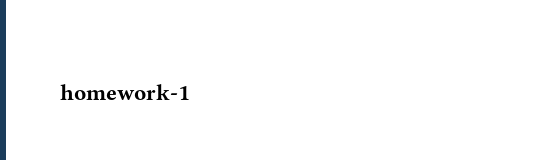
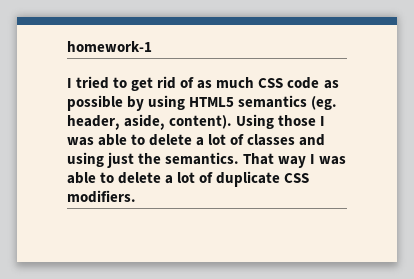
(190, 92) none -> [67,76,339,91] [67,95,338,111] [67,114,326,130] [67,134,326,146] [67,152,347,168] [67,171,310,187] [67,190,136,203] // I tried to get rid of as much CSS code as possible by using HTML5 semantics (eg. header, aside, content). Using those I was able to delete a lot of classes and using just the semantics. That way I was able to delete a lot of duplicate CSS modifiers.

